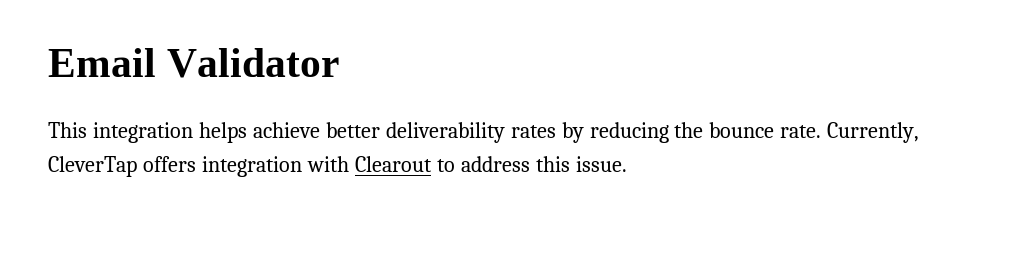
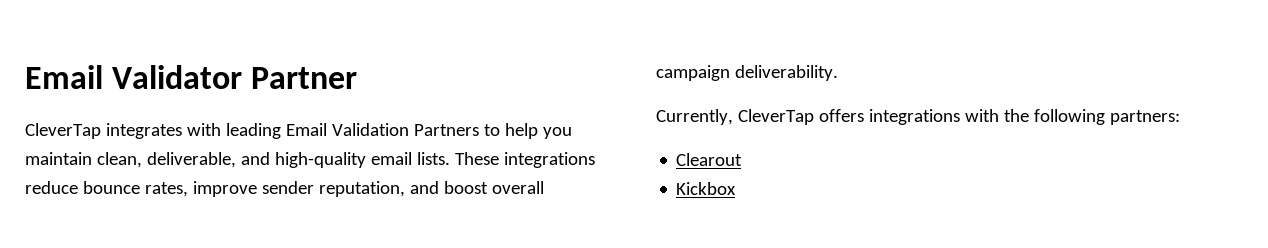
[48,122,920,143] [48,156,627,177] // This integration helps achieve better deliverability rates by reducing the bounce rate. Currently, CleverTap offers integration with Clearout to address this issue. -> [251,67,358,89] [25,123,572,139] [25,152,595,168] [25,181,544,197] [656,65,838,81] [656,109,1180,125] [676,153,743,166] [676,182,737,195] Partner // CleverTap integrates with leading Email Validation Partners to help you maintain clean, deliverable, and high-quality email lists. These integrations reduce bounce rates, improve sender reputation, and boost overall campaign deliverability. // Currently, CleverTap offers integrations with the following partners: // Clearout // Kickbox

